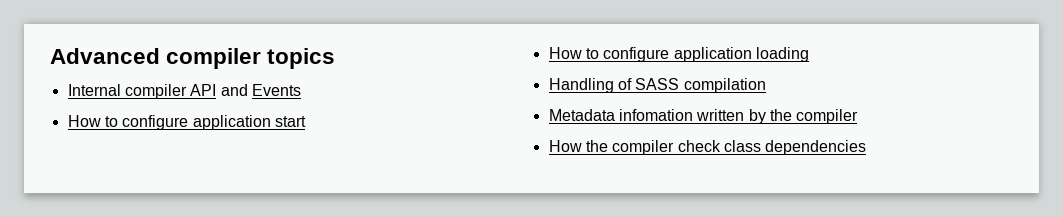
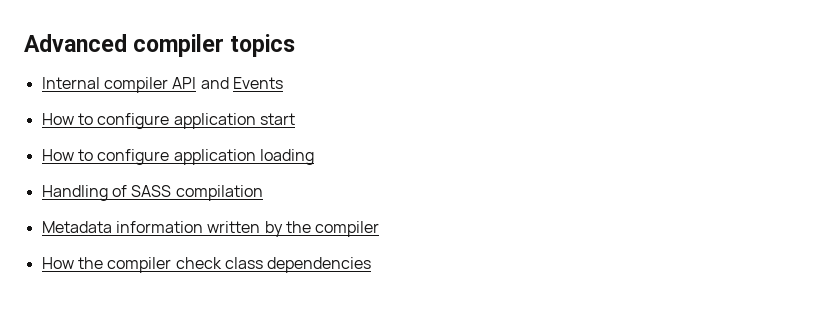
[618,109,693,121] infomation -> [115,221,203,233] information

